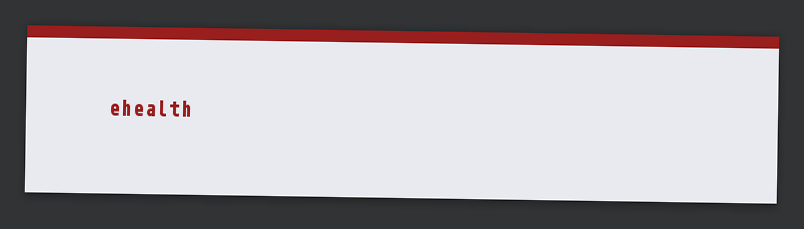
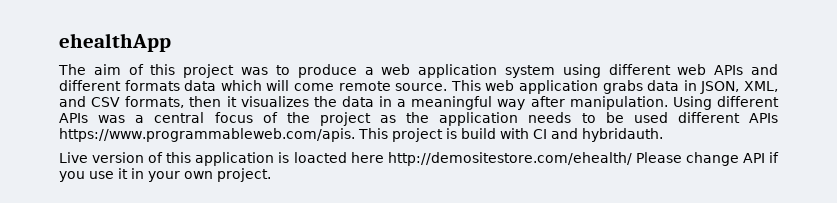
[107,99,193,117] ehealth -> [59,33,171,52] [58,64,778,78] [59,80,779,94] [59,96,779,110] [59,112,778,126] [59,128,663,142] [59,152,780,166] [59,168,271,182] ehealthApp // The aim of this project was to produce a web application system using different web APIs and different formats data which will come remote source. This web application grabs data in JSON, XML, and CSV formats, then it visualizes the data in a meaningful way after manipulation. Using different APIs was a central focus of the project as the application needs to be used different APIs https://www.programmableweb.com/apis. This project is build with CI and hybridauth. // Live version of this application is loacted here http://demositestore.com/ehealth/ Please change API if you use it in your own project.

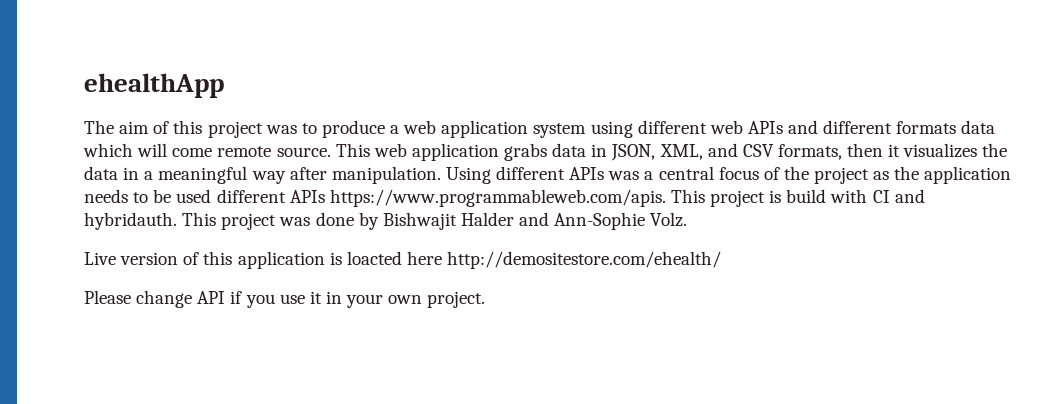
(663, 135) none -> [182,212,688,230] This project was done by Bishwajit Halder and Ann-Sophie Volz.
(632, 159) none -> (722, 260) //

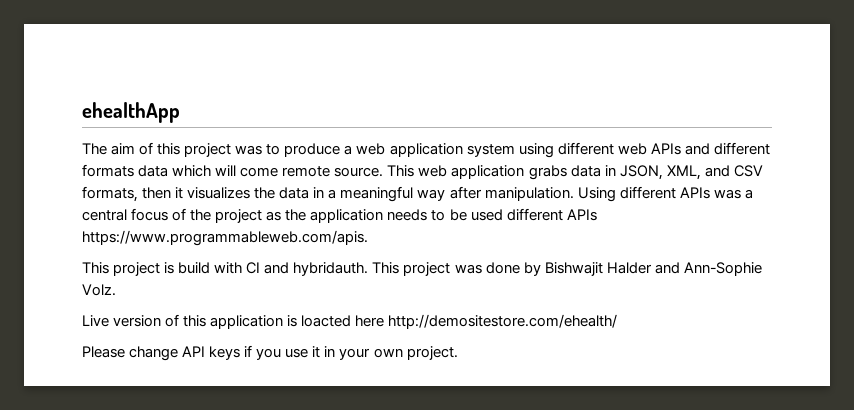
(666, 198) none -> (368, 238) //
(226, 297) none -> [209,346,241,360] keys

